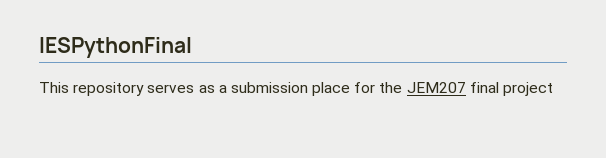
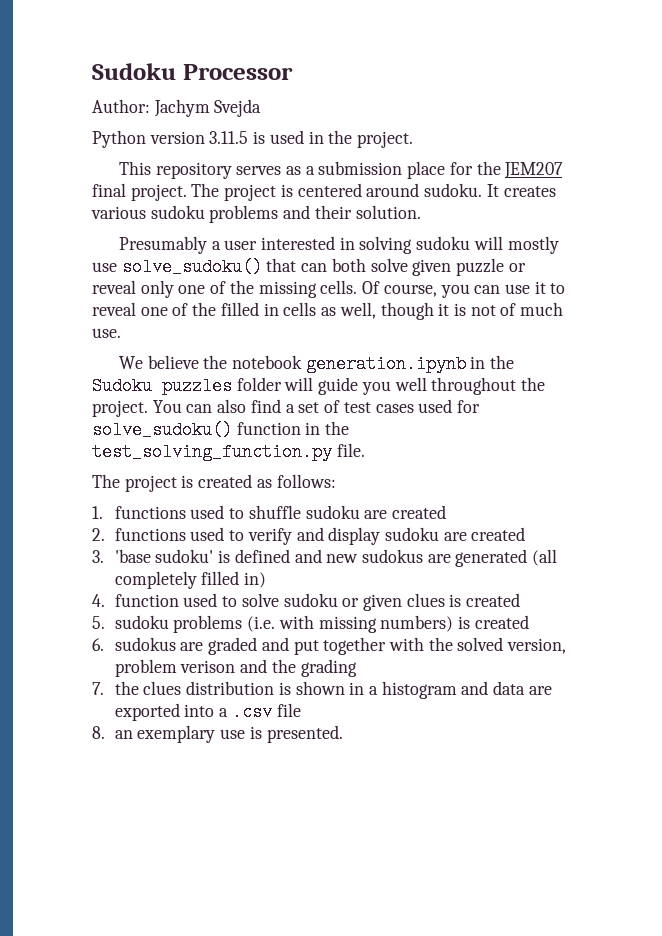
[39,37,192,58] IESPythonFinal -> [92,63,293,80] [92,99,262,117] [92,130,414,148] Sudoku Processor // Author: Jachym Svejda // Python version 3.11.5 is used in the project.
[503,82,554,96] project -> [130,183,556,201] [91,205,421,223] [118,236,559,254] [92,258,526,276] [92,280,566,298] [92,302,564,320] [92,328,121,338] [118,355,515,373] [92,377,546,395] [92,399,480,417] [92,421,350,439] [92,443,365,461] [92,474,336,492] [92,505,446,519] [92,527,526,545] [92,549,558,567] [114,571,267,589] [92,593,521,611] [92,615,529,633] [92,637,567,655] [114,659,357,677] [92,681,552,699] [114,703,301,721] [92,725,343,743] project. The project is centered around sudoku. It creates various sudoku problems and their solution. // Presumably a user interested in solving sudoku will mostly use solve_sudoku() that can both solve given puzzle or reveal only one of the missing cells. Of course, you can use it to reveal one of the filled in cells as well, though it is not of much use. // We believe the notebook generation.ipynb in the Sudoku puzzles folder will guide you well throughout the project. You can also find a set of test cases used for solve_sudoku() function in the test_solving_function.py file. // The project is created as follows: // 1. functions used to shuffle sudoku are created // 2. functions used to verify and display sudoku are created // 3. 'base sudoku' is defined and new sudokus are generated (all completely filled in) // 4. function used to solve sudoku or given clues is created // 5. sudoku problems (i.e. with missing numbers) is created // 6. sudokus are graded and put together with the solved version, problem verison and the grading // 7. the clues distribution is shown in a histogram and data are exported into a .csv file // 8. an exemplary use is presented.

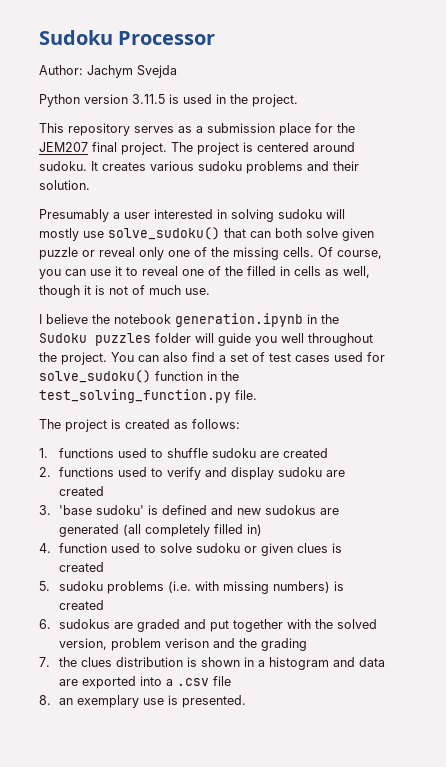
[118,356,143,369] We -> [39,314,42,324] I

